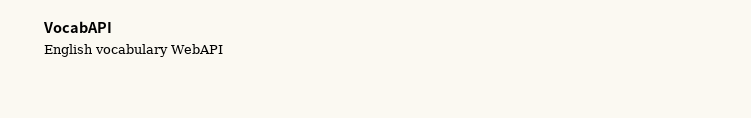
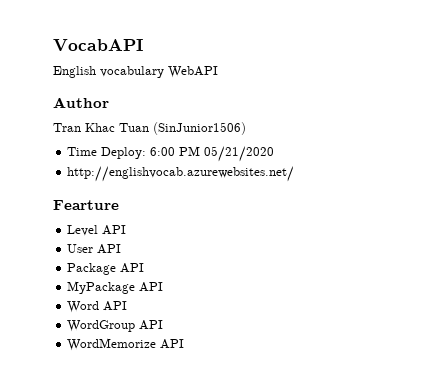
(223, 49) none -> [53,97,109,108] [53,122,246,135] [67,146,275,162] [67,166,295,182] [53,200,119,210] [67,225,127,236] [67,244,122,254] [67,263,145,275] [67,281,164,294] [67,301,128,313] [67,320,164,332] [67,338,185,351] // Author // Tran Khac Tuan (SinJunior1506) // Time Deploy: 6:00 PM 05/21/2020 // http://englishvocab.azurewebsites.net/ // Fearture // Level API // User API // Package API // MyPackage API // Word API // WordGroup API // WordMemorize API

